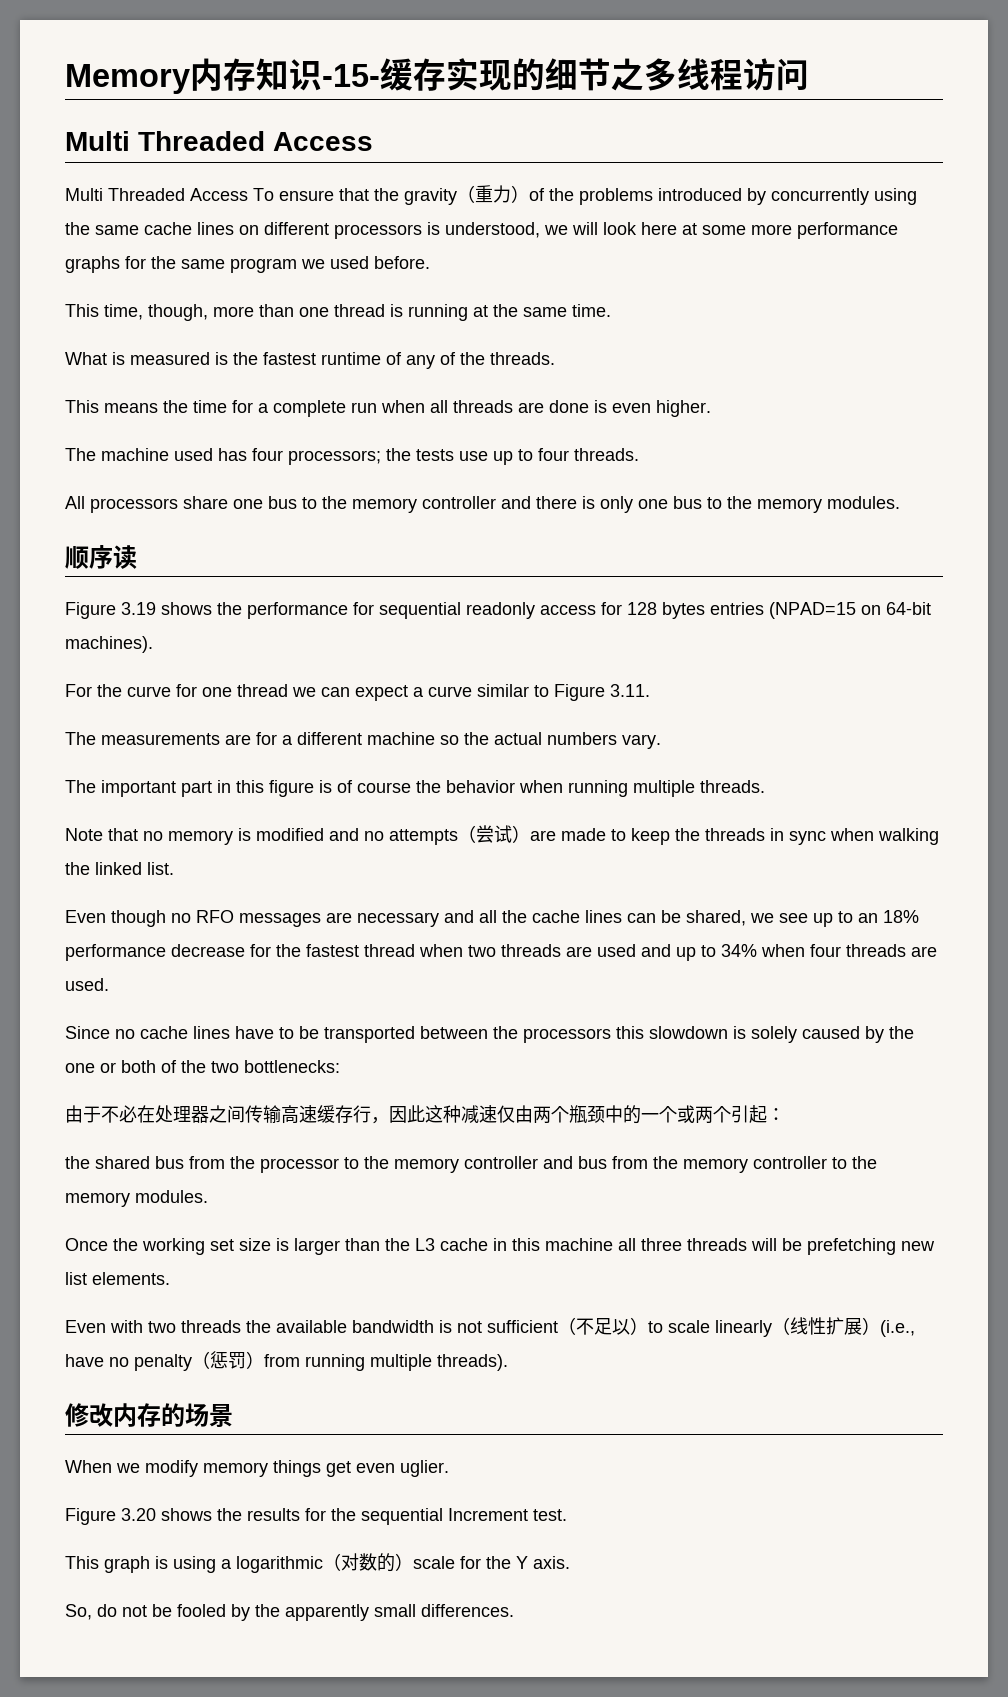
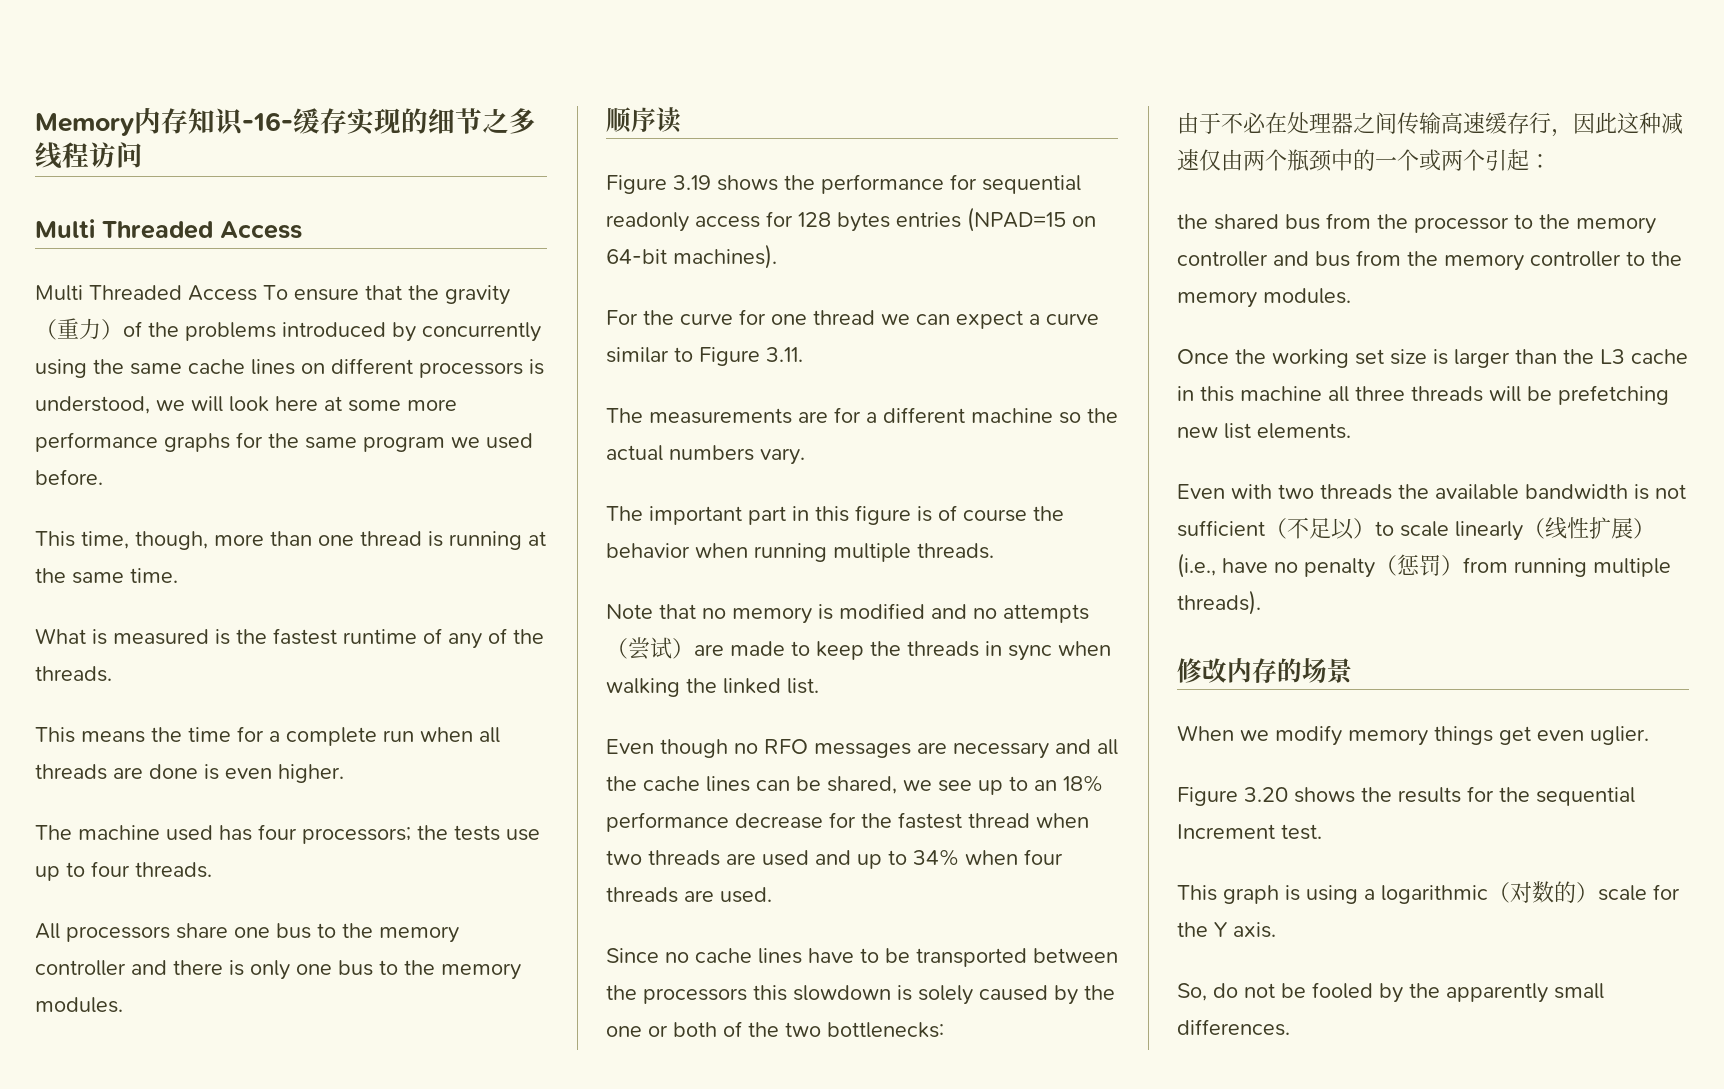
[322,64,380,87] -15- -> [242,112,293,131] -16-

